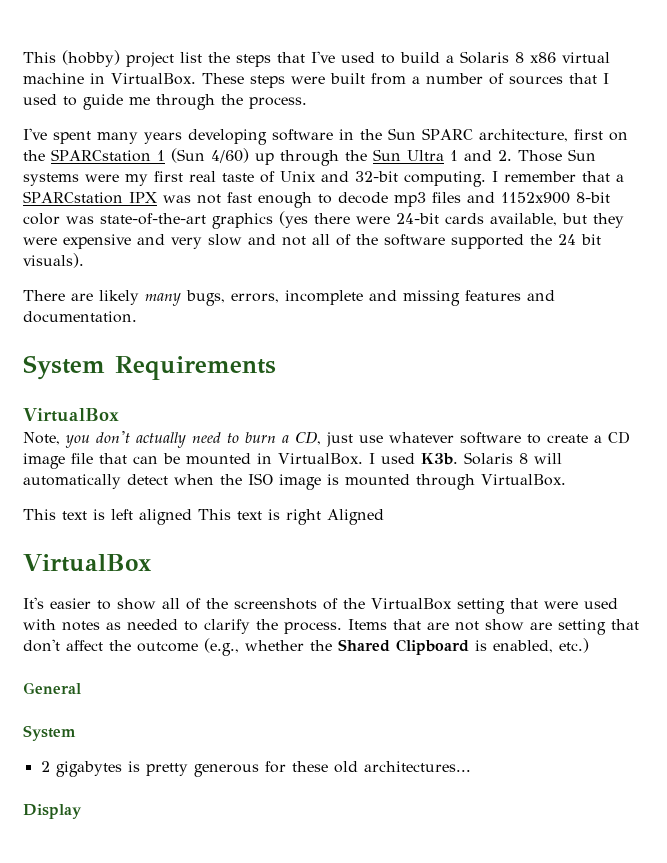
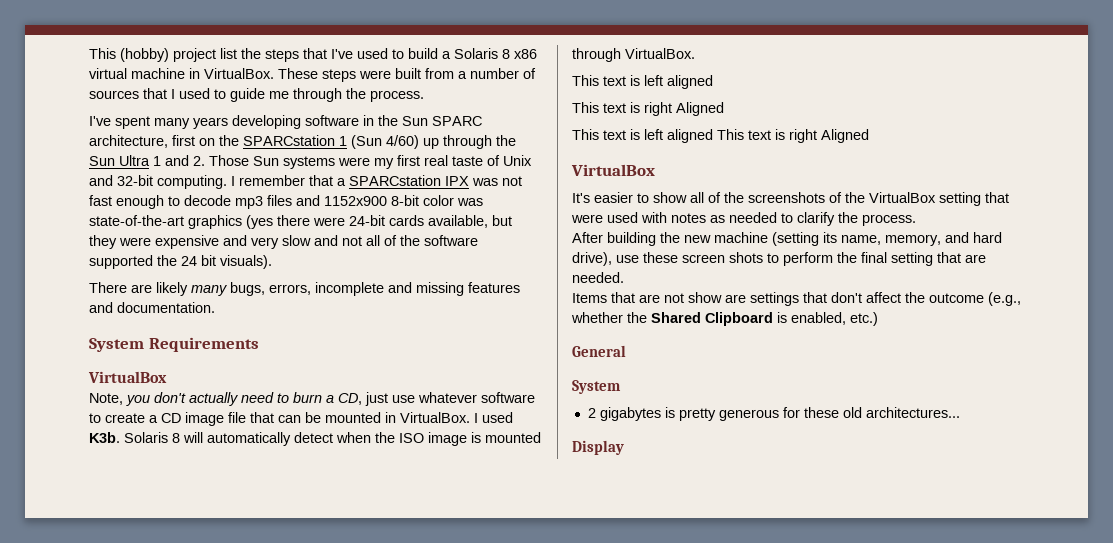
(192, 517) none -> [572,102,724,116] [572,129,713,143] // This text is right Aligned // This text is left aligned
(342, 628) none -> [572,232,1002,246] [572,252,986,266] [572,272,624,283] // After building the new machine (setting its name, memory, and hard drive), use these screen shots to perform the final setting that are needed. //
[558,619,606,635] setting -> [750,292,799,306] settings

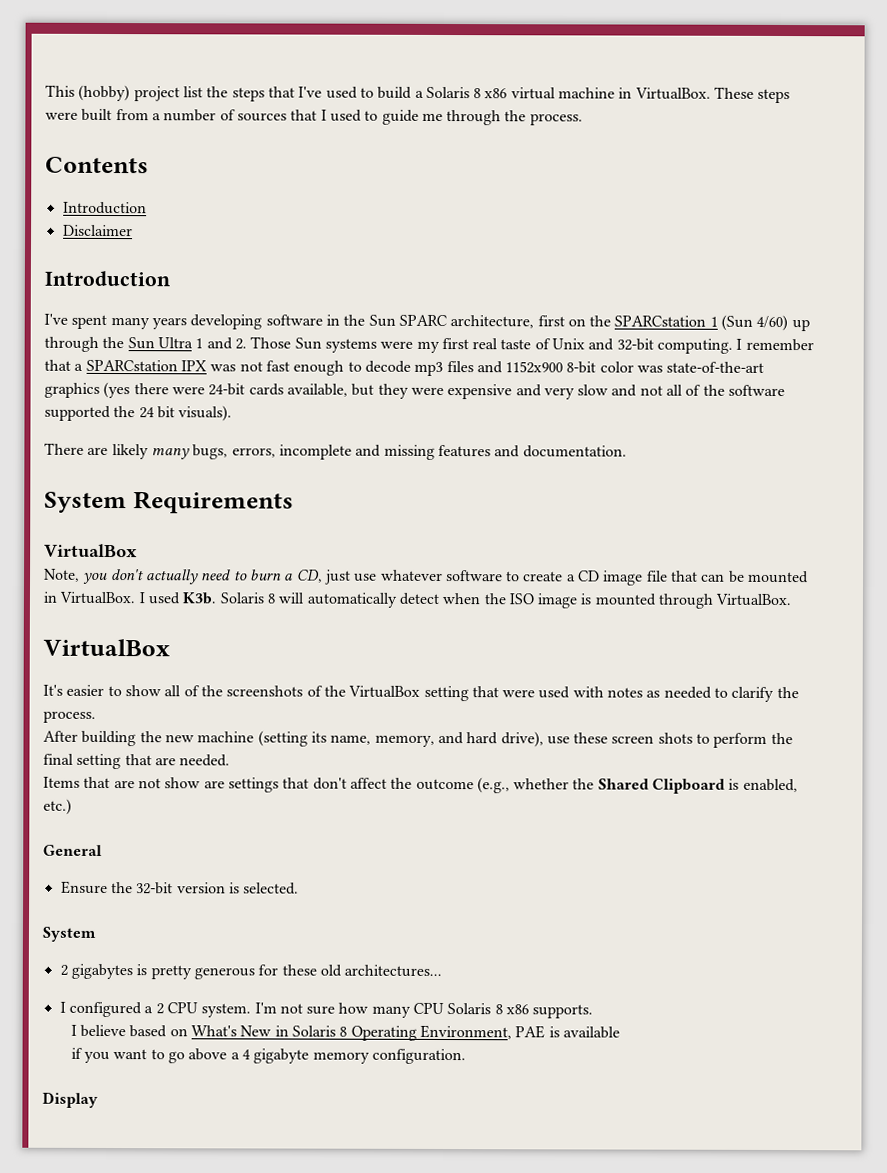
(424, 96) none -> [45,156,149,174] [62,201,147,215] [62,224,133,237] [44,270,171,287] // Contents // Introduction // Disclaimer // Introduction
[572,75,713,89] [572,102,724,116] [572,129,869,143] // This text is left aligned // This text is right Aligned // This text is left aligned This text is right Aligned -> (792, 600) none
(626, 351) none -> [60,880,300,895] // Ensure the 32-bit version is selected.
(960, 412) none -> [59,1001,594,1019] [70,1024,620,1041] [70,1047,467,1065] // I configured a 2 CPU system. I'm not sure how many CPU Solaris 8 x86 supports. // I believe based on What's New in Solaris 8 Operating Environment, PAE is available // if you want to go above a 4 gigabyte memory configuration.

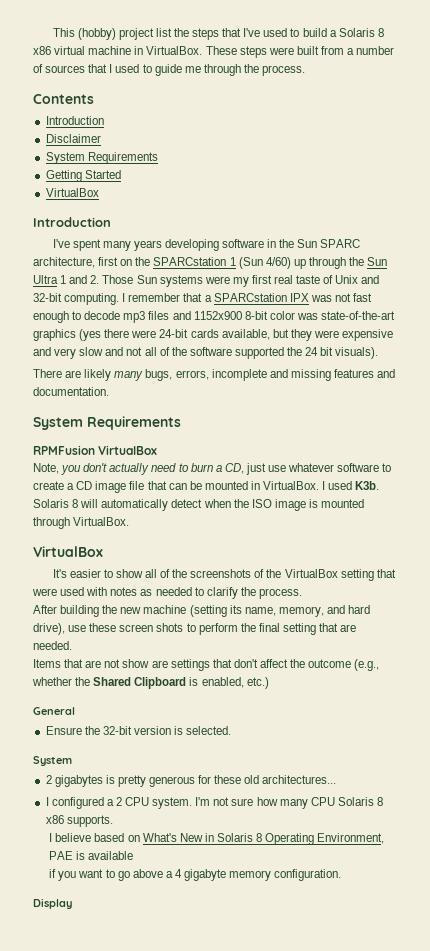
(133, 230) none -> [45,152,158,164] [45,170,121,182] [45,188,99,197] // System Requirements // Getting Started // VirtualBox
(294, 502) none -> [33,445,95,455] RPMFusion

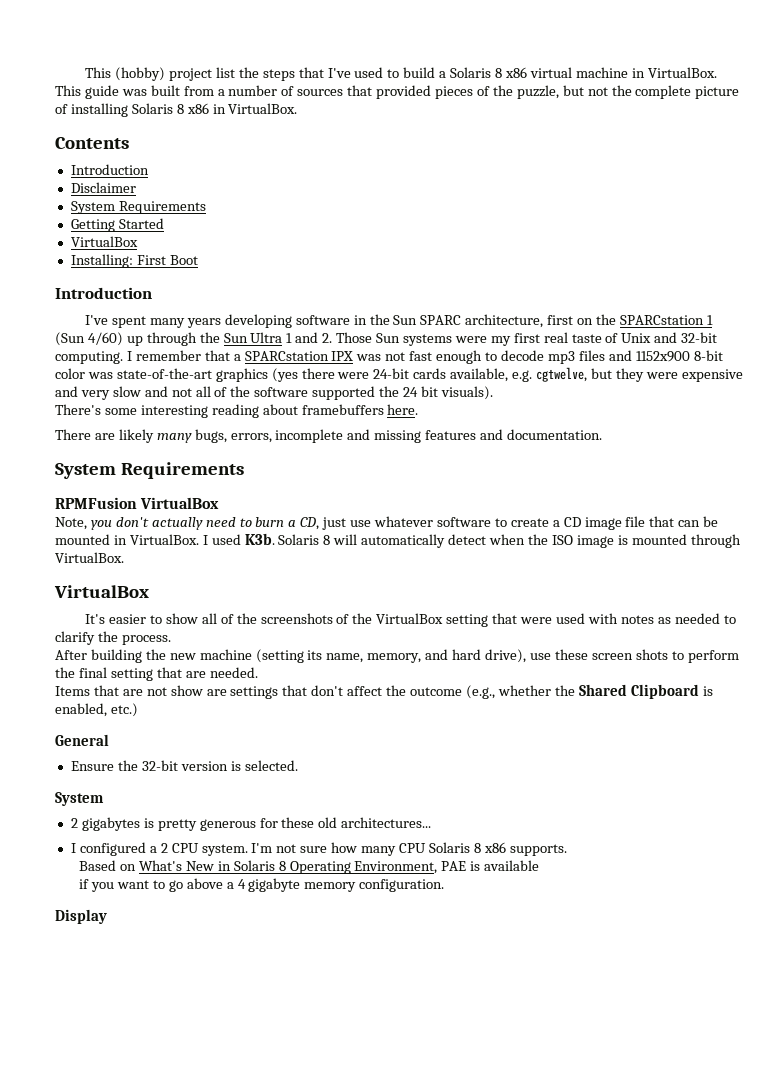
[205,46,294,58] These steps were -> [55,85,147,99] This guide was
[109,64,306,76] I used to guide me through the process. -> [376,85,740,99] [55,103,298,117] provided pieces of the puzzle, but not the complete picture of installing Solaris 8 x86 in VirtualBox.
(99, 192) none -> [70,254,198,268] // Installing: First Boot
(270, 334) none -> [512,367,588,382] e.g. cgtwelve,
(379, 353) none -> [55,404,419,418] // There's some interesting reading about framebuffers here.
[49,833,125,842] I believe based -> [79,860,117,871] Based

